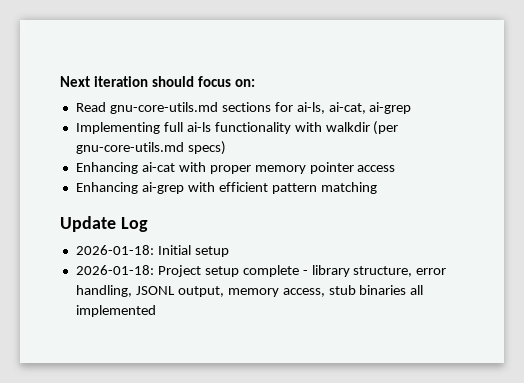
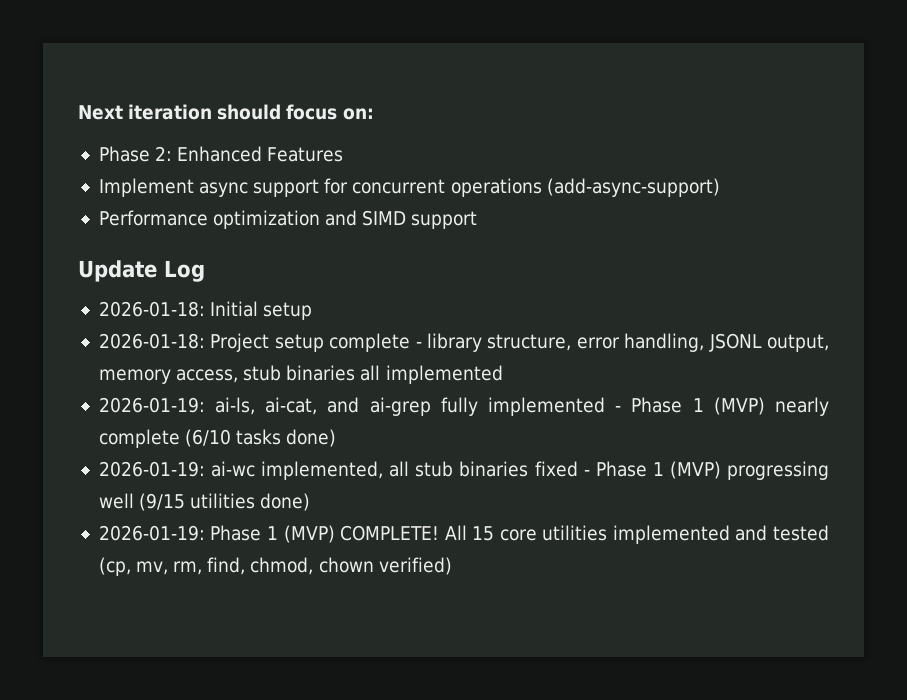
[75,102,412,114] [75,121,399,135] [75,141,226,155] [75,162,396,174] [75,182,377,194] Read gnu-core-utils.md sections for ai-ls, ai-cat, ai-grep // Implementing full ai-ls functionality with walkdir (per gnu-core-utils.md specs) // Enhancing ai-cat with proper memory pointer access // Enhancing ai-grep with efficient pattern matching -> [98,146,344,162] [98,178,720,197] [98,210,478,229] Phase 2: Enhanced Features // Implement async support for concurrent operations (add-async-support) // Performance optimization and SIMD support
(156, 311) none -> [98,397,830,416] [98,429,337,448] [98,461,830,480] [98,493,311,511] [98,525,829,544] [98,557,452,576] // 2026-01-19: ai-ls, ai-cat, and ai-grep fully implemented - Phase 1 (MVP) nearly complete (6/10 tasks done) // 2026-01-19: ai-wc implemented, all stub binaries fixed - Phase 1 (MVP) progressing well (9/15 utilities done) // 2026-01-19: Phase 1 (MVP) COMPLETE! All 15 core utilities implemented and tested (cp, mv, rm, find, chmod, chown verified)

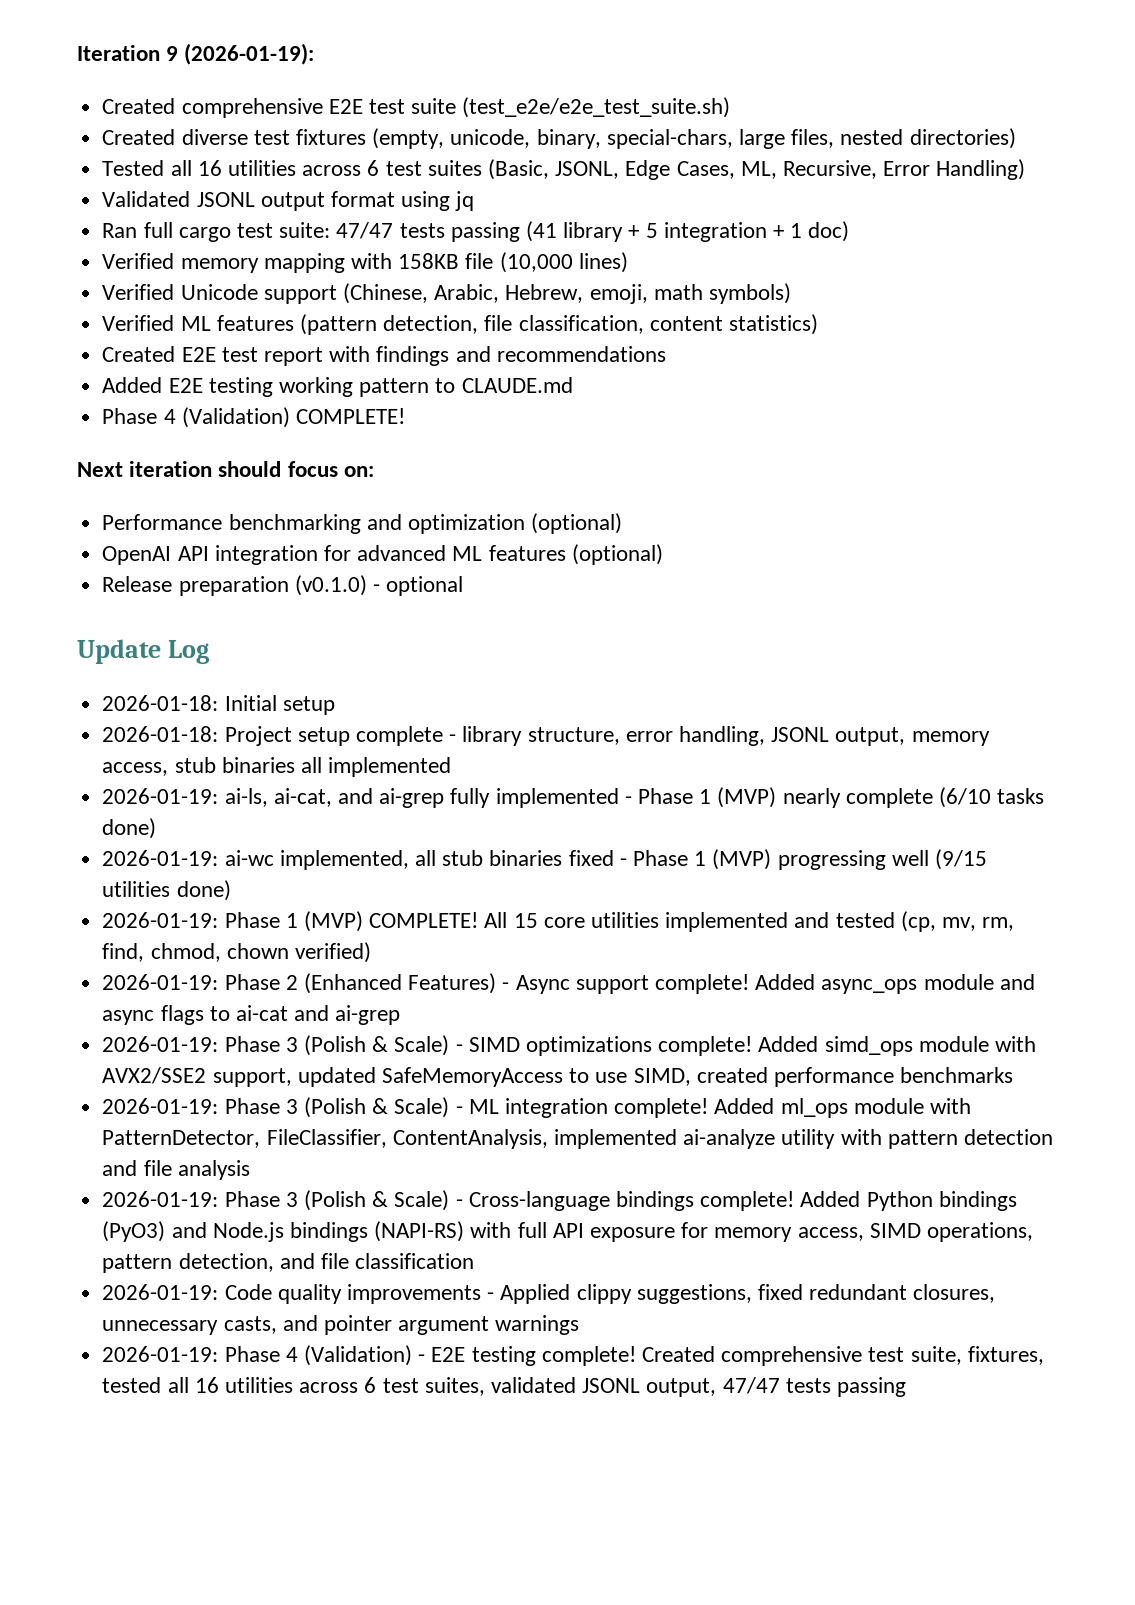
(78, 112) none -> [77,43,315,65] [102,97,731,118] [102,128,1016,149] [102,159,1026,180] [102,191,475,211] [102,221,850,242] [102,252,628,273] [102,283,791,304] [102,314,818,335] [102,346,666,366] [102,377,573,397] [102,407,405,428] Iteration 9 (2026-01-19): // Created comprehensive E2E test suite (test_e2e/e2e_test_suite.sh) // Created diverse test fixtures (empty, unicode, binary, special-chars, large files, nested directories) // Tested all 16 utilities across 6 test suites (Basic, JSONL, Edge Cases, ML, Recursive, Error Handling) // Validated JSONL output format using jq // Ran full cargo test suite: 47/47 tests passing (41 library + 5 integration + 1 doc) // Verified memory mapping with 158KB file (10,000 lines) // Verified Unicode support (Chinese, Arabic, Hebrew, emoji, math symbols) // Verified ML features (pattern detection, file classification, content statistics) // Created E2E test report with findings and recommendations // Added E2E testing working pattern to CLAUDE.md // Phase 4 (Validation) COMPLETE! //
[98,146,344,162] [98,178,720,197] [98,210,478,229] Phase 2: Enhanced Features // Implement async support for concurrent operations (add-async-support) // Performance optimization and SIMD support -> [102,513,623,534] [102,544,663,565] [102,575,464,596] Performance benchmarking and optimization (optional) // OpenAI API integration for advanced ML features (optional) // Release preparation (v0.1.0) - optional
(452, 566) none -> [102,973,1035,994] [102,1005,401,1025] [102,1035,1037,1056] [102,1067,1014,1087] [102,1097,972,1118] [102,1129,1053,1149] [102,1160,250,1180] [102,1190,1017,1211] [102,1221,1034,1242] [102,1253,475,1273] [102,1284,996,1304] [102,1315,580,1335] [102,1345,1044,1366] [102,1377,907,1397] // 2026-01-19: Phase 2 (Enhanced Features) - Async support complete! Added async_ops module and async flags to ai-cat and ai-grep // 2026-01-19: Phase 3 (Polish & Scale) - SIMD optimizations complete! Added simd_ops module with AVX2/SSE2 support, updated SafeMemoryAccess to use SIMD, created performance benchmarks // 2026-01-19: Phase 3 (Polish & Scale) - ML integration complete! Added ml_ops module with PatternDetector, FileClassifier, ContentAnalysis, implemented ai-analyze utility with pattern detection and file analysis // 2026-01-19: Phase 3 (Polish & Scale) - Cross-language bindings complete! Added Python bindings (PyO3) and Node.js bindings (NAPI-RS) with full API exposure for memory access, SIMD operations, pattern detection, and file classification // 2026-01-19: Code quality improvements - Applied clippy suggestions, fixed redundant closures, unnecessary casts, and pointer argument warnings // 2026-01-19: Phase 4 (Validation) - E2E testing complete! Created comprehensive test suite, fixtures, tested all 16 utilities across 6 test suites, validated JSONL output, 47/47 tests passing

